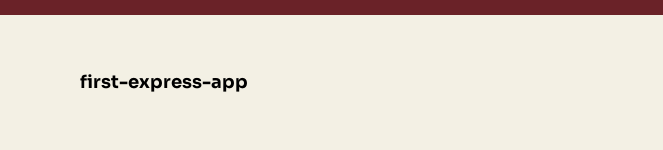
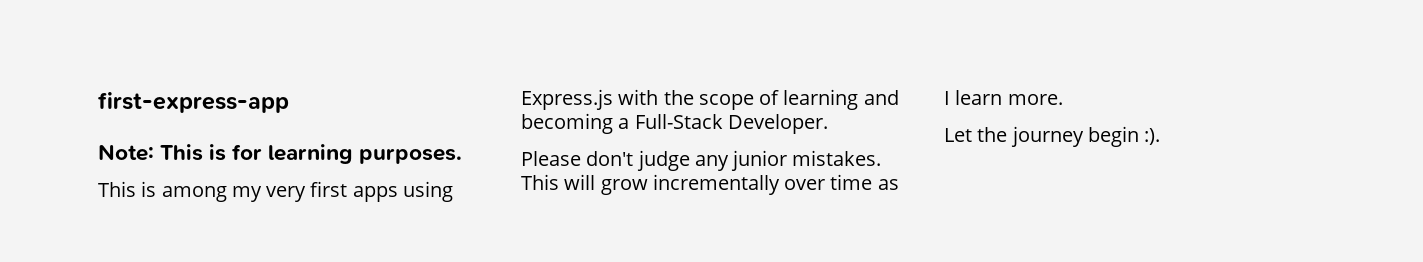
(248, 83) none -> [98,144,463,164] [98,181,453,202] [521,89,899,110] [521,113,828,134] [521,150,882,171] [521,174,899,195] [944,90,1063,105] [944,126,1161,147] // Note: This is for learning purposes. // This is among my very first apps using Express.js with the scope of learning and becoming a Full-Stack Developer. // Please don't judge any junior mistakes. This will grow incrementally over time as I learn more. // Let the journey begin :).

